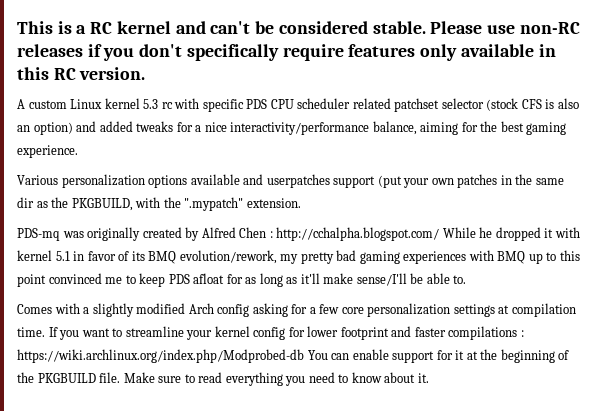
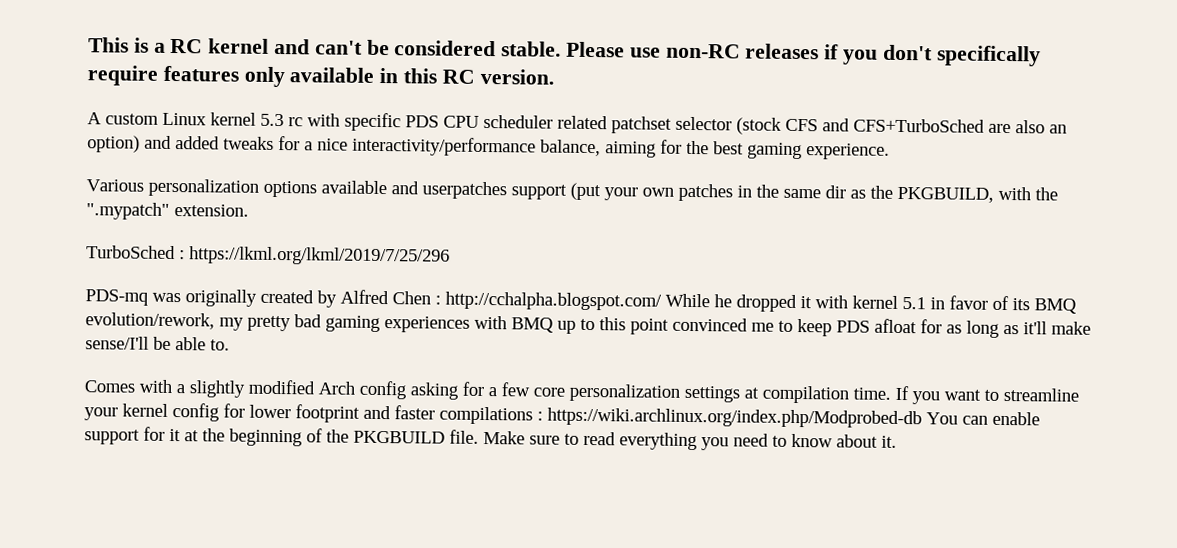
[545,99,555,109] is -> [822,118,1011,134] and CFS+TurboSched are
(301, 203) none -> [86,245,450,266] // TurboSched : https://lkml.org/lkml/2019/7/25/296

